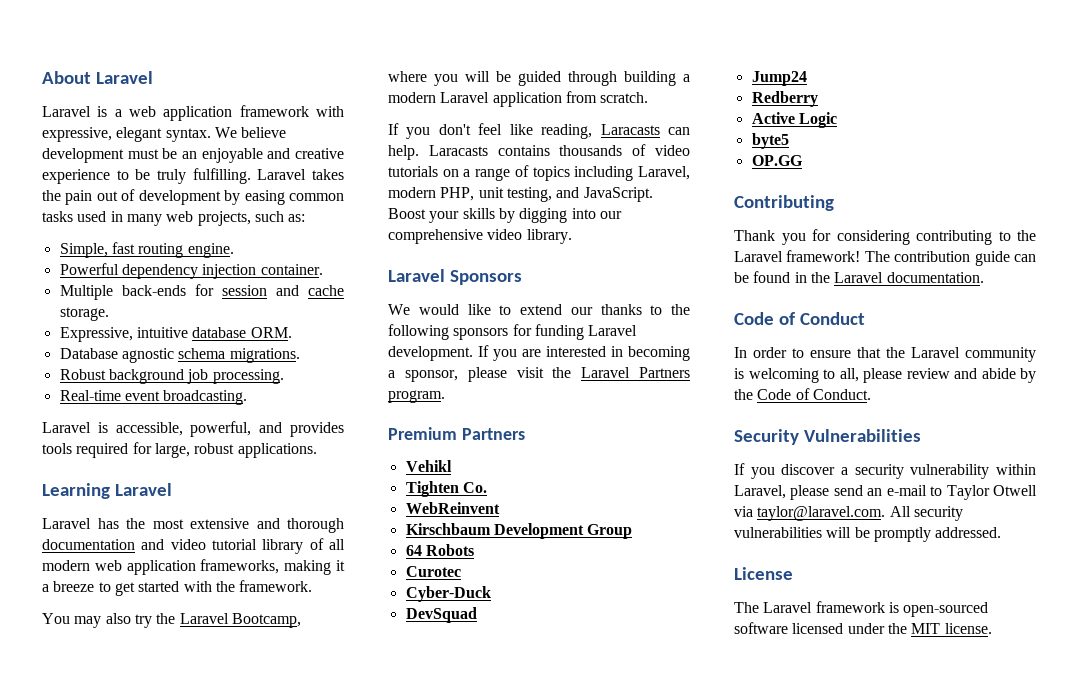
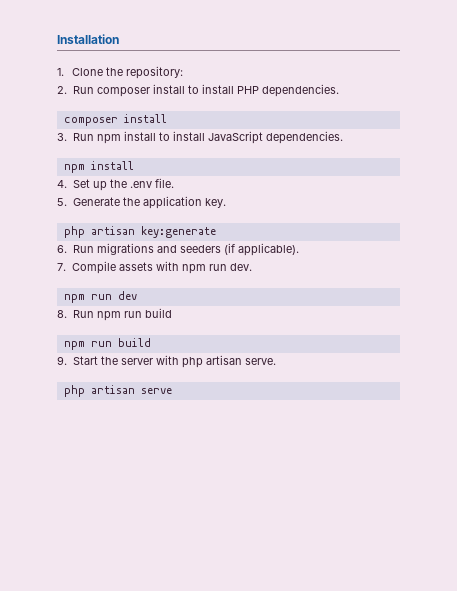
[42,71,153,84] [42,105,345,121] [42,127,287,142] [42,148,344,163] [42,168,344,184] [42,189,344,205] [42,211,306,226] [59,242,234,258] [59,263,323,279] [59,284,344,300] [59,307,109,321] [59,327,292,342] [59,348,300,363] [59,369,284,384] [59,390,248,405] [42,421,345,437] [42,442,317,458] [42,483,172,499] [42,518,344,533] [42,538,345,554] [42,559,346,575] [42,580,313,596] [42,613,301,628] [388,71,690,86] [388,91,649,107] [388,123,690,139] [388,144,690,160] [388,165,690,181] [388,187,653,202] [388,208,622,223] [388,229,572,244] [388,269,522,285] [388,304,690,315] [388,324,638,340] [388,345,690,361] [388,367,690,382] [388,390,445,403] [388,427,525,440] [405,460,452,472] [405,481,487,497] [405,502,500,514] [405,523,633,539] [405,544,474,556] [405,566,461,577] [405,586,491,602] [405,607,477,623] [751,71,807,86] [751,91,818,107] [751,112,837,128] [751,133,789,149] [751,155,803,166] [734,195,834,211] [734,229,1036,245] [734,250,1036,266] [734,271,984,283] [734,312,865,325] [734,347,1036,362] [734,368,1036,383] [734,388,871,400] [734,429,921,445] [734,463,1036,479] [734,485,1037,500] [734,506,963,521] [734,527,1002,542] [734,567,793,580] [734,601,989,617] [734,622,992,634] About Laravel // Laravel is a web application framework with expressive, elegant syntax. We believe development must be an enjoyable and creative experience to be truly fulfilling. Laravel takes the pain out of development by easing common tasks used in many web projects, such as: // Simple, fast routing engine. // Powerful dependency injection container. // Multiple back-ends for session and cache storage. // Expressive, intuitive database ORM. // Database agnostic schema migrations. // Robust background job processing. // Real-time event broadcasting. // Laravel is accessible, powerful, and provides tools required for large, robust applications. // Learning Laravel // Laravel has the most extensive and thorough documentation and video tutorial library of all modern web application frameworks, making it a breeze to get started with the framework. // You may also try the Laravel Bootcamp, where you will be guided through building a modern Laravel application from scratch. // If you don't feel like reading, Laracasts can help. Laracasts contains thousands of video tutorials on a range of topics including Laravel, modern PHP, unit testing, and JavaScript. Boost your skills by digging into our comprehensive video library. // Laravel Sponsors // We would like to extend our thanks to the following sponsors for funding Laravel development. If you are interested in becoming a sponsor, please visit the Laravel Partners program. // Premium Partners // Vehikl // Tighten Co. // WebReinvent // Kirschbaum Development Group // 64 Robots // Curotec // Cyber-Duck // DevSquad // Jump24 // Redberry // Active Logic // byte5 // OP.GG // Contributing // Thank you for considering contributing to the Laravel framework! The contribution guide can be found in the Laravel documentation. // Code of Conduct // In order to ensure that the Laravel community is welcoming to all, please review and abide by the Code of Conduct. // Security Vulnerabilities // If you discover a security vulnerability within Laravel, please send an e-mail to Taylor Otwell via taylor@laravel.com. All security vulnerabilities will be promptly addressed. // License // The Laravel framework is open-sourced software licensed under the MIT license. -> [57,34,119,44] [57,66,183,79] [57,84,339,97] [63,114,167,126] [57,131,343,144] [63,161,134,173] [57,178,174,191] [57,196,226,209] [63,226,216,238] [57,243,299,256] [57,261,252,274] [63,291,137,303] [57,308,172,321] [63,338,151,350] [57,355,276,368] [63,385,172,397] Installation // 1. Clone the repository: // 2. Run composer install to install PHP dependencies. // composer install // 3. Run npm install to install JavaScript dependencies. // npm install // 4. Set up the .env file. // 5. Generate the application key. // php artisan key:generate // 6. Run migrations and seeders (if applicable). // 7. Compile assets with npm run dev. // npm run dev // 8. Run npm run build // npm run build // 9. Start the server with php artisan serve. // php artisan serve

